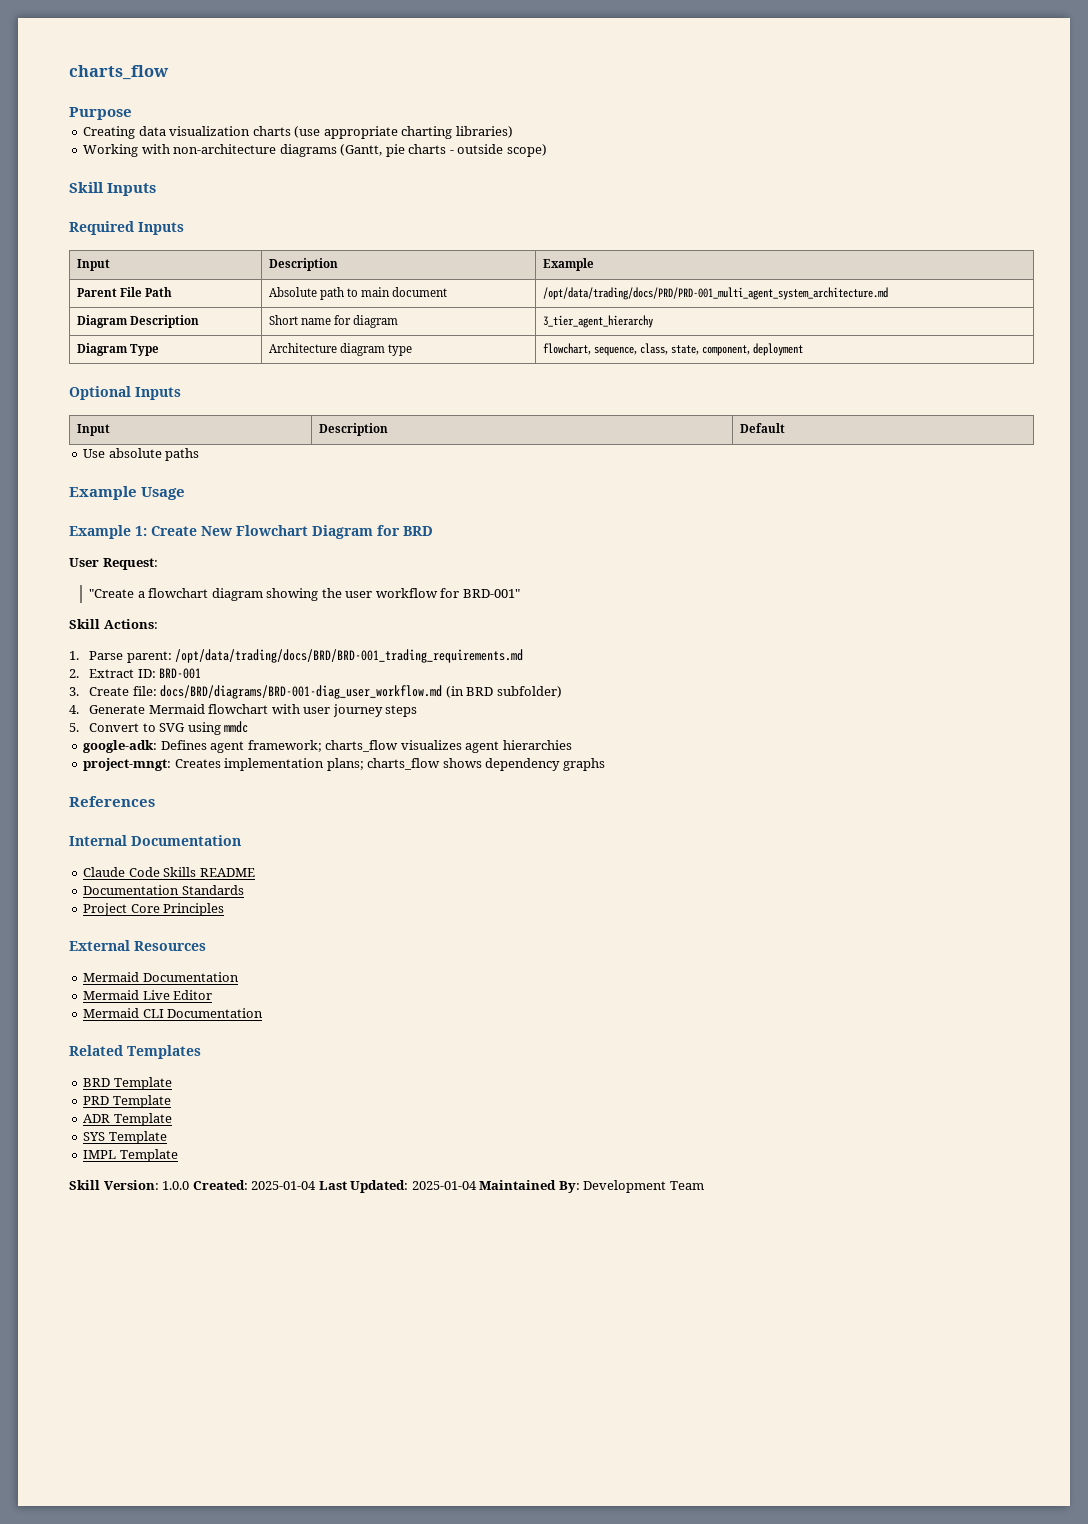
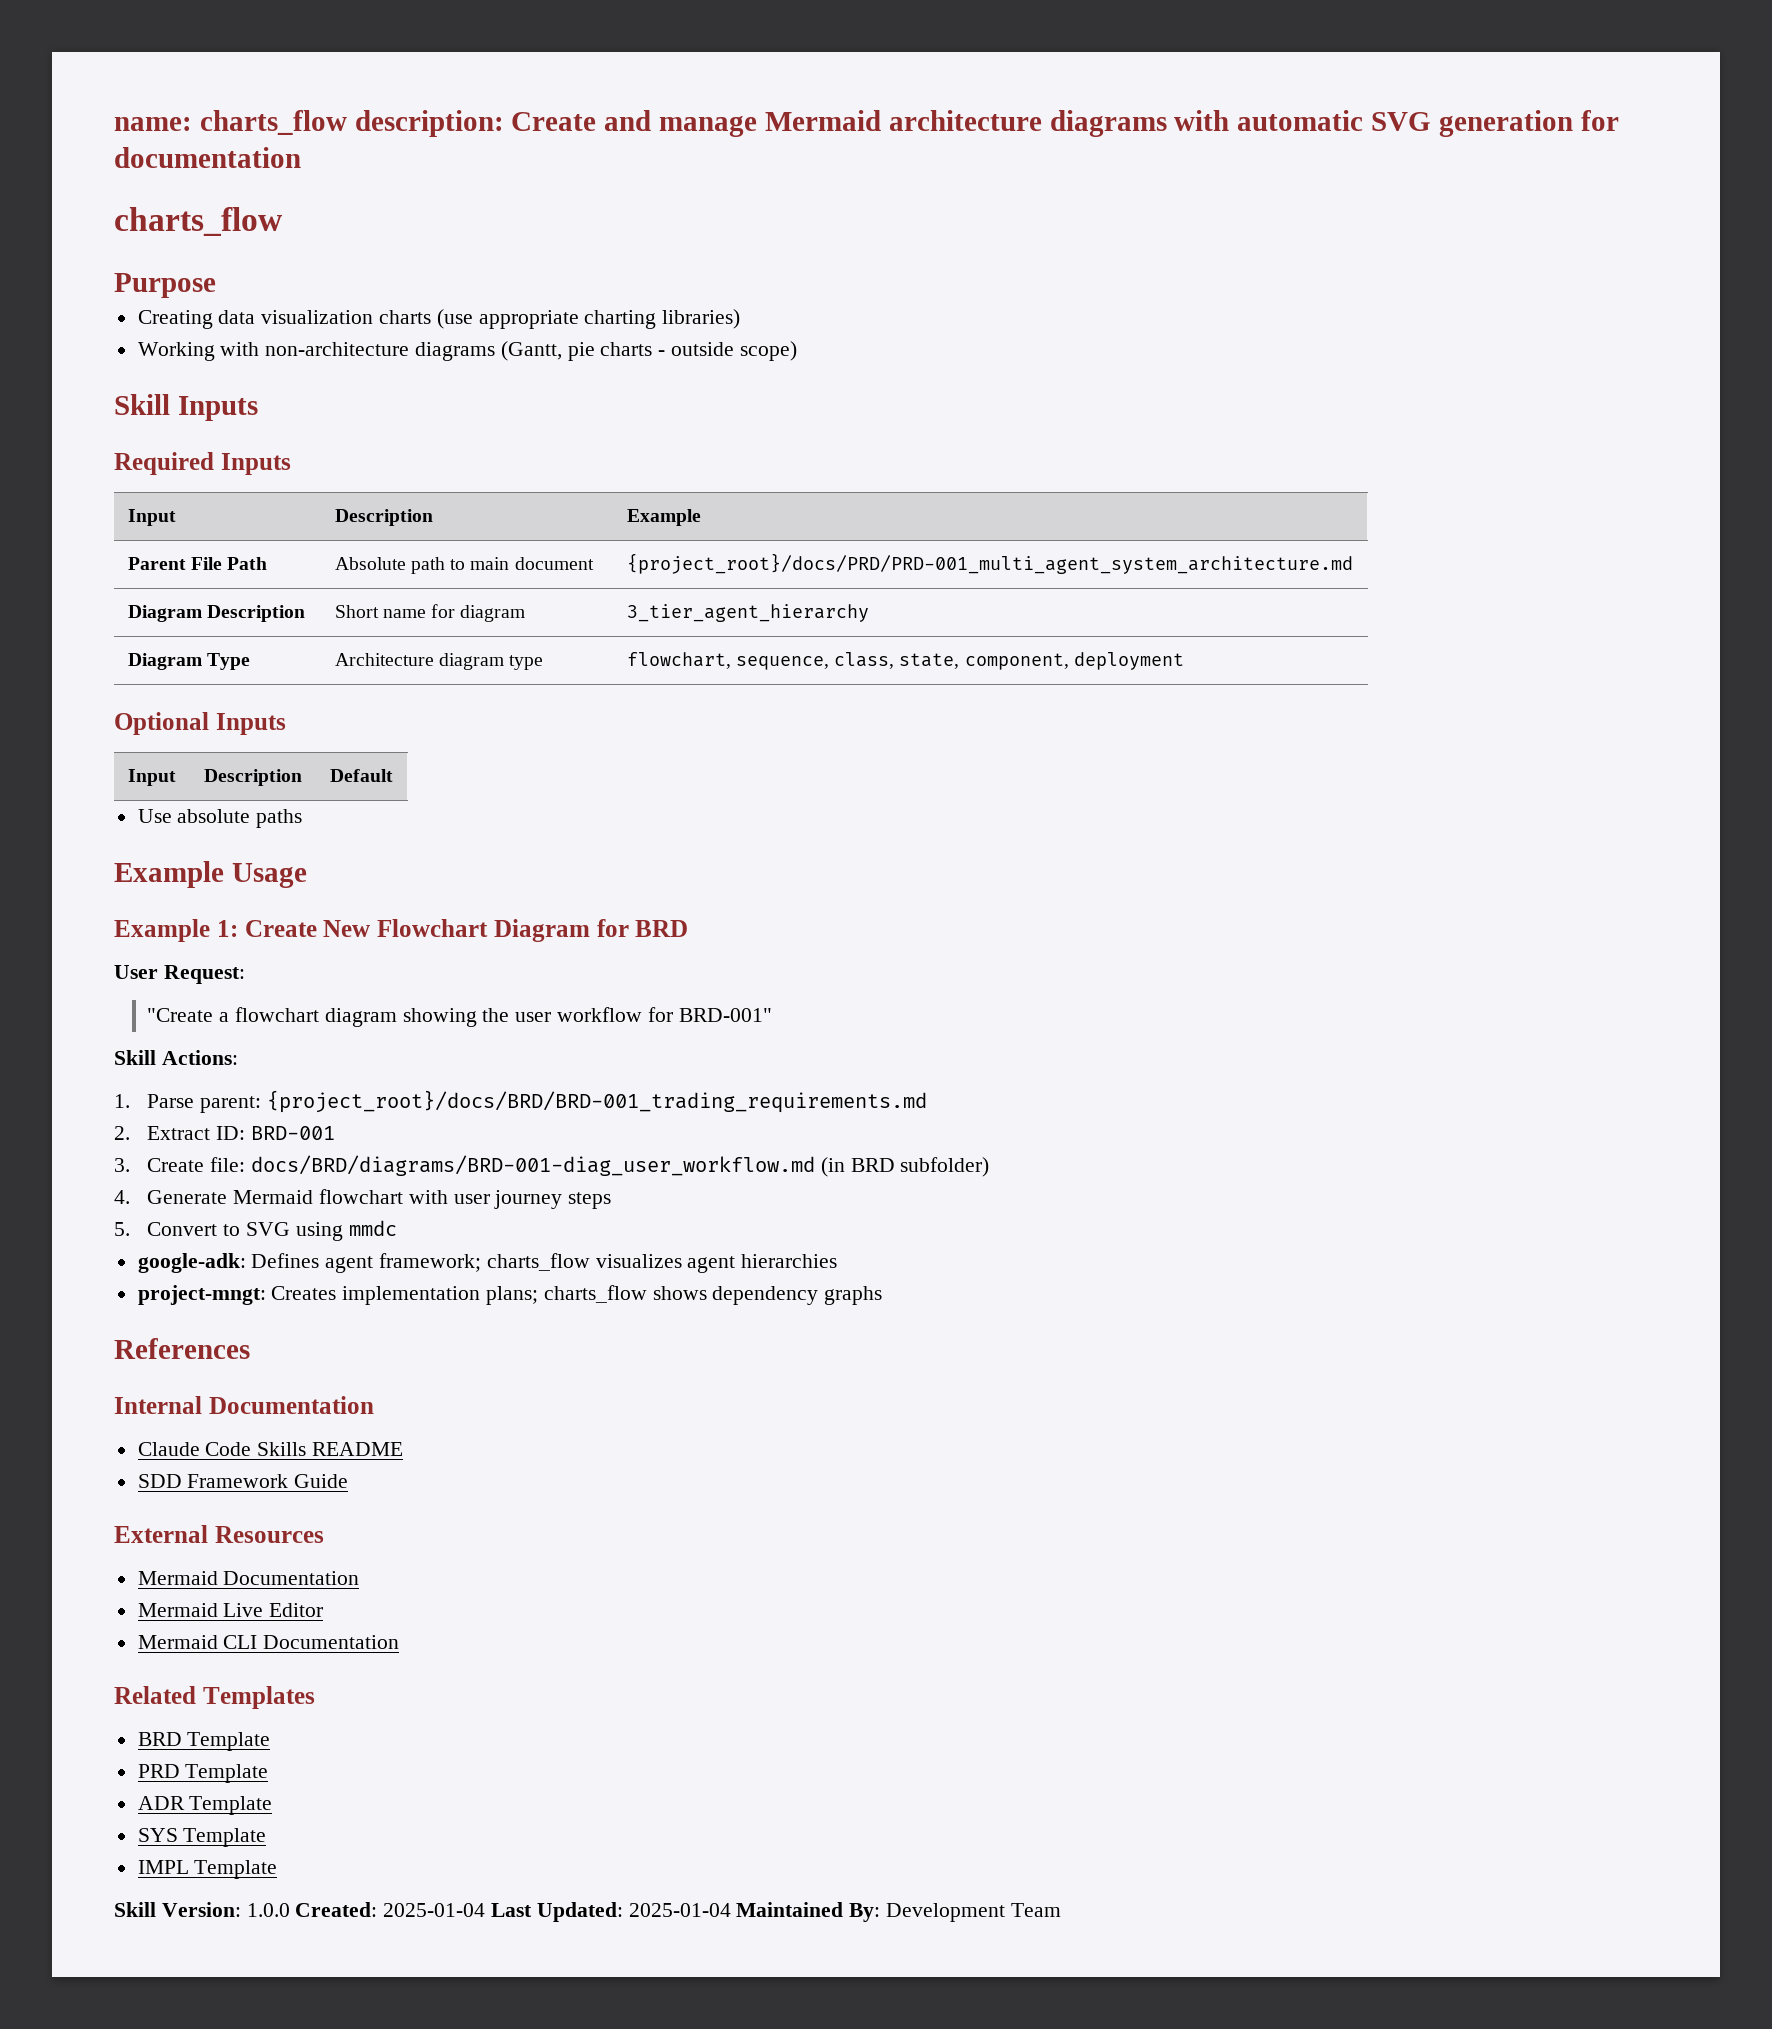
(69, 72) none -> [114,110,1619,137] [114,147,301,168] name: charts_flow description: Create and manage Mermaid architecture diagrams with automatic SVG generation for documentation //
[542,287,888,300] /opt/data/trading/docs/PRD/PRD-001_multi_agent_system_architecture.md -> [626,553,1353,574] {project_root}/docs/PRD/PRD-001_multi_agent_system_architecture.md
[175,649,524,663] /opt/data/trading/docs/BRD/BRD-001_trading_requirements.md -> [266,1090,927,1113] {project_root}/docs/BRD/BRD-001_trading_requirements.md
[83,885,244,895] [83,903,225,916] Documentation Standards // Project Core Principles -> [137,1474,349,1488] SDD Framework Guide

